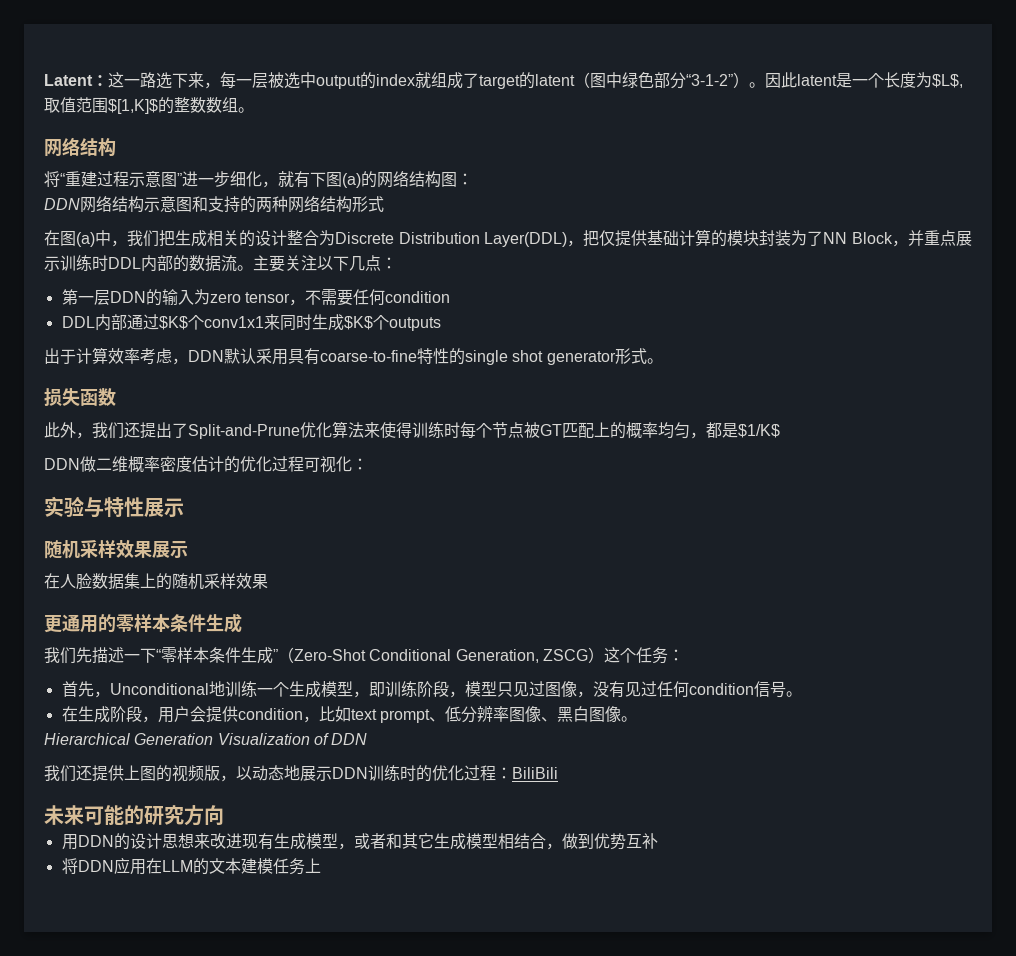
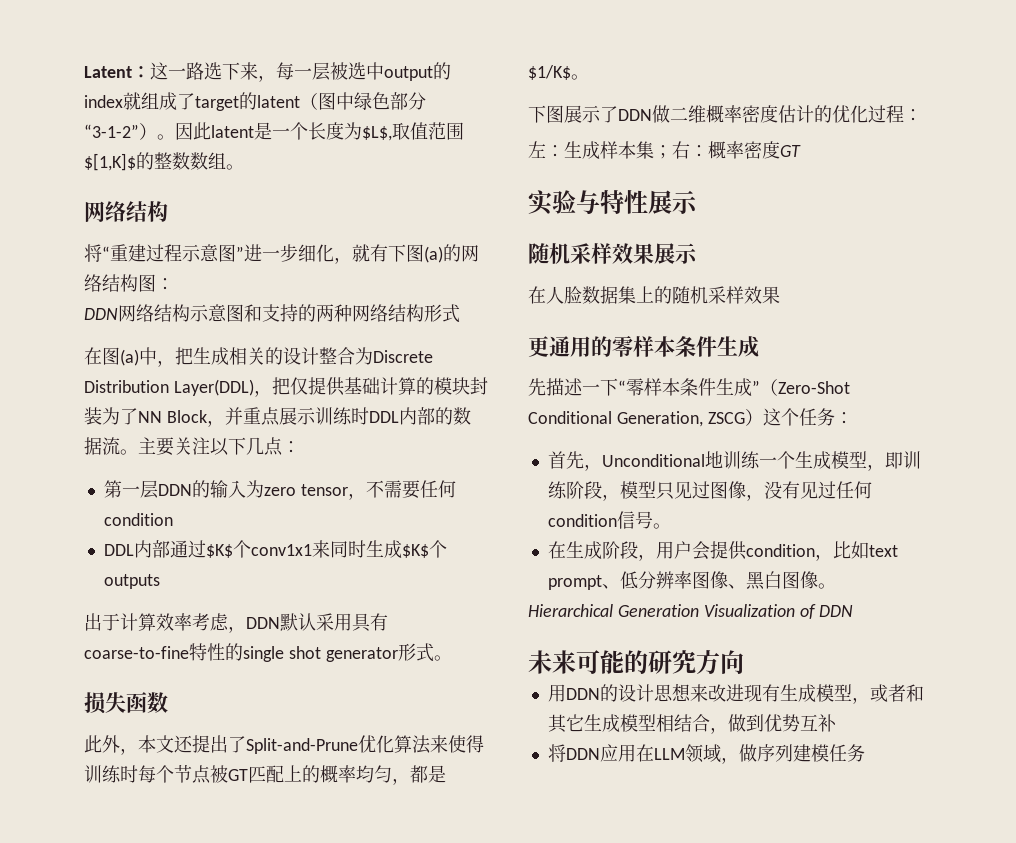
[127,230,159,247] 我们 -> (175, 363) none
[92,422,124,439] 我们 -> [138,735,174,753] 本文
(780, 431) // -> [571,74,589,80] [528,105,618,123] 。 // 下图展示了
[304,456,368,473] 可视化： -> [904,109,922,121] [528,141,801,159] ： // 左：生成样本集；右：概率密度GT
[44,647,76,664] 我们 -> (759, 347) none
[44,765,558,782] // 我们还提供上图的视频版，以动态地展示DDN训练时的优化过程：BiliBili -> (854, 611) none
[192,858,241,875] 的文本 -> [684,744,793,764] 领域，做序列
[304,858,321,873] 上 -> (865, 753) none

